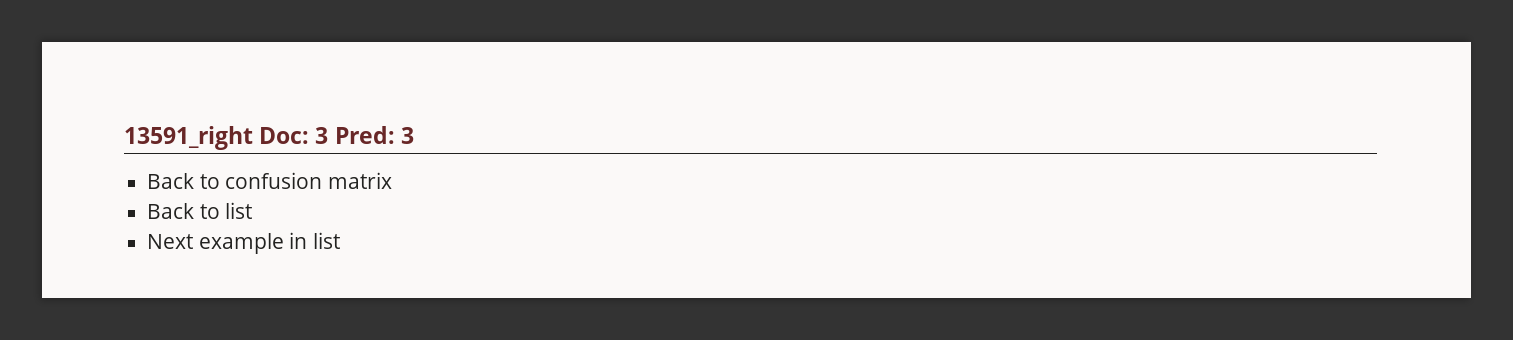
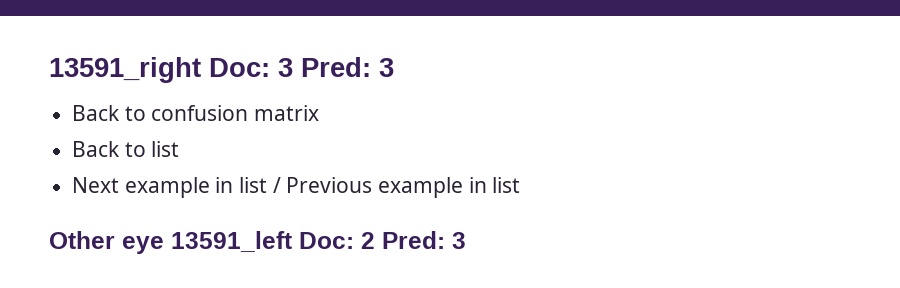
(341, 240) none -> [272,177,521,198] [49,231,466,254] / Previous example in list // Other eye 13591_left Doc: 2 Pred: 3

